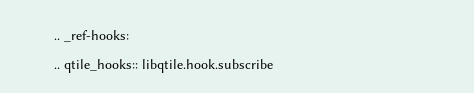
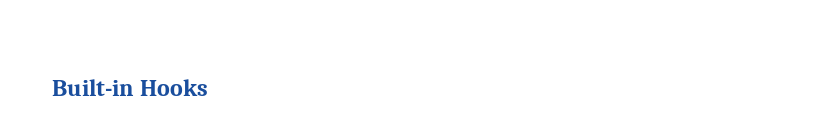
[54,30,129,42] [54,59,273,73] .. _ref-hooks: // .. qtile_hooks:: libqtile.hook.subscribe -> [52,79,209,96] Built-in Hooks

